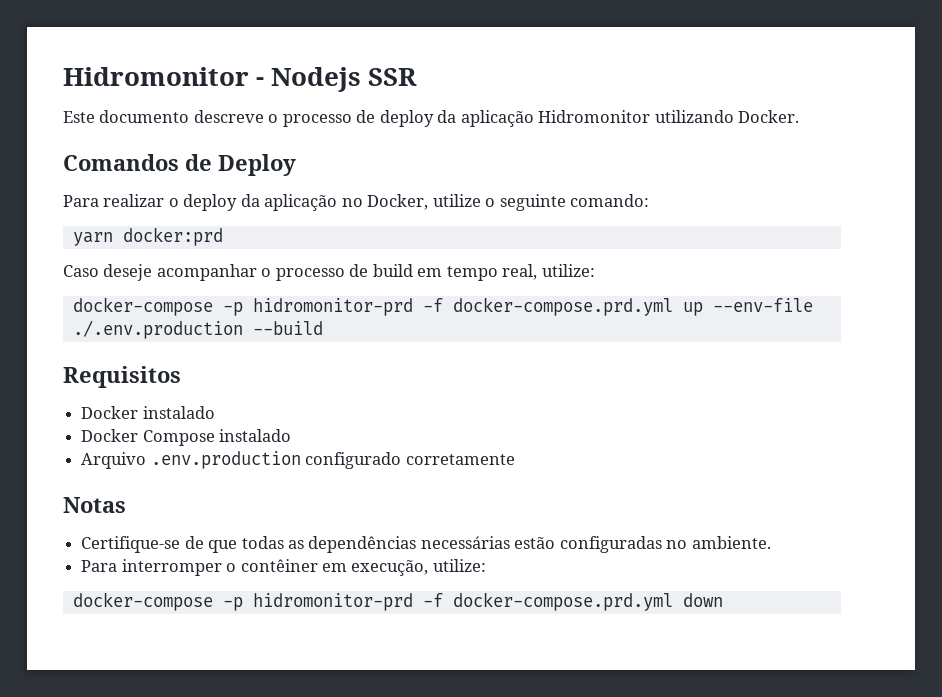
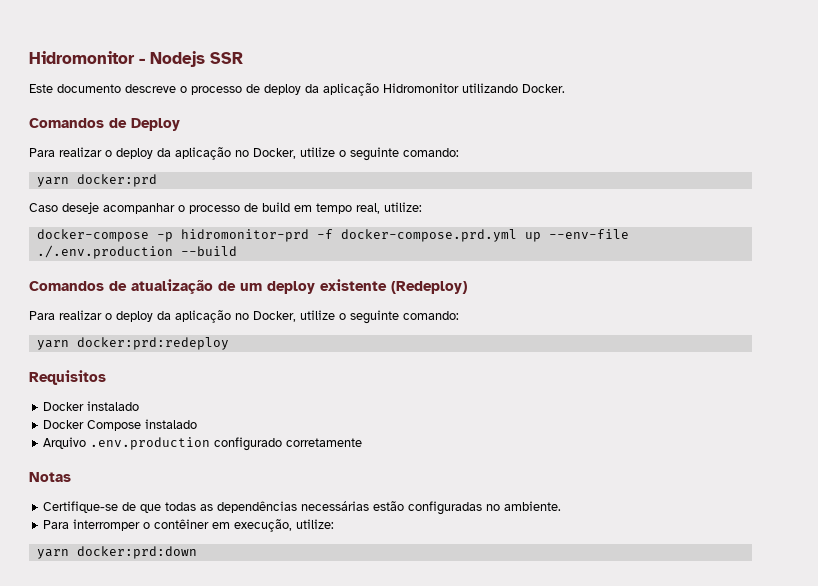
(323, 328) none -> [29,279,467,294] [29,310,459,324] [36,337,229,350] // Comandos de atualização de um deploy existente (Redeploy) // Para realizar o deploy da aplicação no Docker, utilize o seguinte comando: // yarn docker:prd:redeploy
[72,592,723,611] docker-compose -p hidromonitor-prd -f docker-compose.prd.yml down -> [36,546,197,559] yarn docker:prd:down

